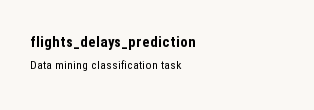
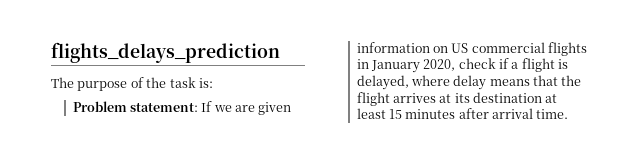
[30,60,183,71] Data mining classification task -> [51,77,213,91] [72,101,292,115] [356,42,588,56] [356,58,569,73] [356,75,582,90] [356,92,558,106] [356,108,569,119] The purpose of the task is: // Problem statement: If we are given information on US commercial flights in January 2020, check if a flight is delayed, where delay means that the flight arrives at its destination at least 15 minutes after arrival time.

